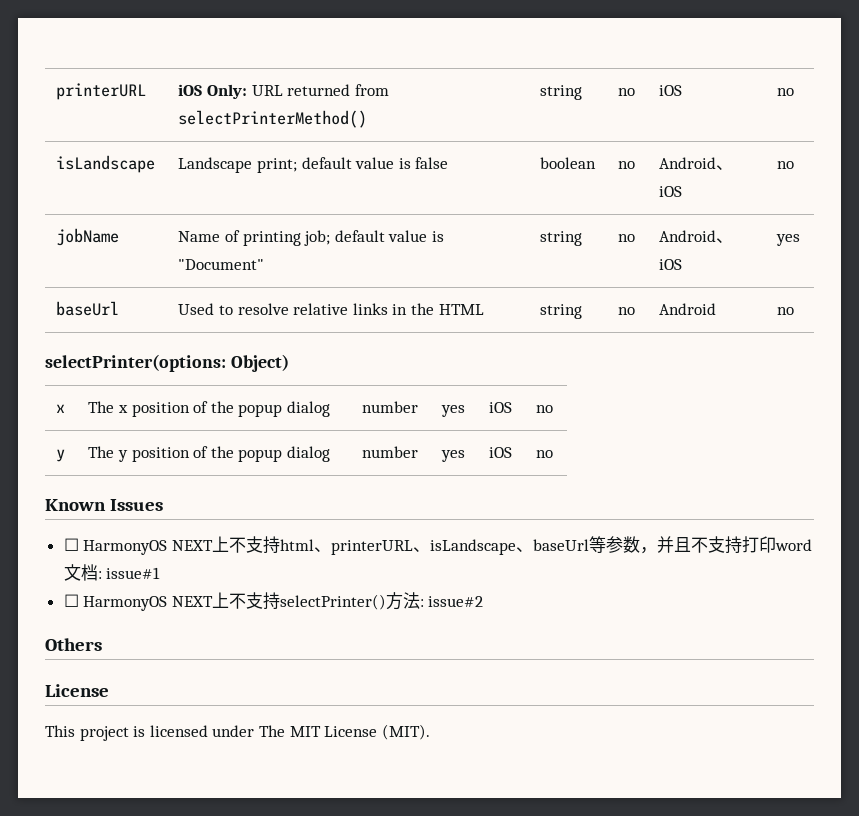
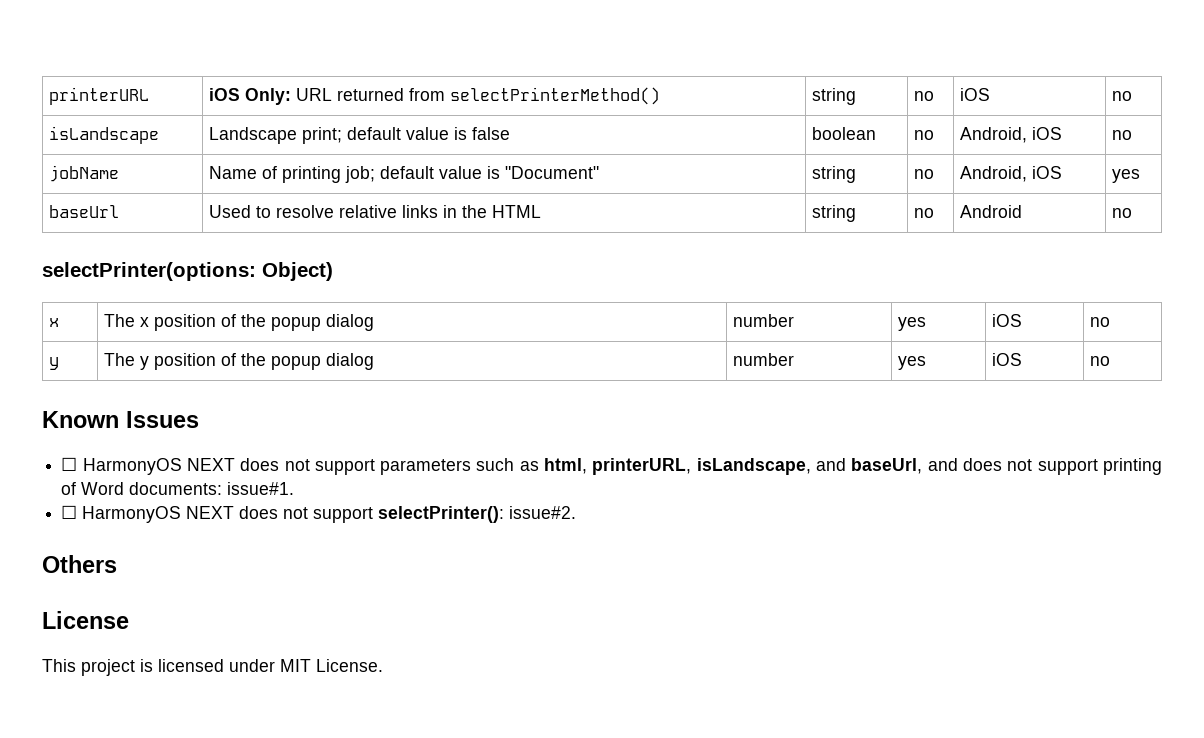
[659,157,734,170] Android、 -> [960,127,1028,143] Android,
[659,230,734,243] Android、 -> [960,166,1028,182] Android,
[211,536,812,555] [63,564,161,581] [63,592,484,611] 上不支持html、printerURL、isLandscape、baseUrl等参数，并且不支持打印word文档: issue#1 // ☐ HarmonyOS NEXT上不支持selectPrinter()方法: issue#2 -> [240,458,1162,475] [61,482,295,495] [61,505,577,523] does not support parameters such as html, printerURL, isLandscape, and baseUrl, and does not support printing of Word documents: issue#1. // ☐ HarmonyOS NEXT does not support selectPrinter(): issue#2.
[258,724,430,740] The MIT License (MIT). -> [280,659,383,672] MIT License.

